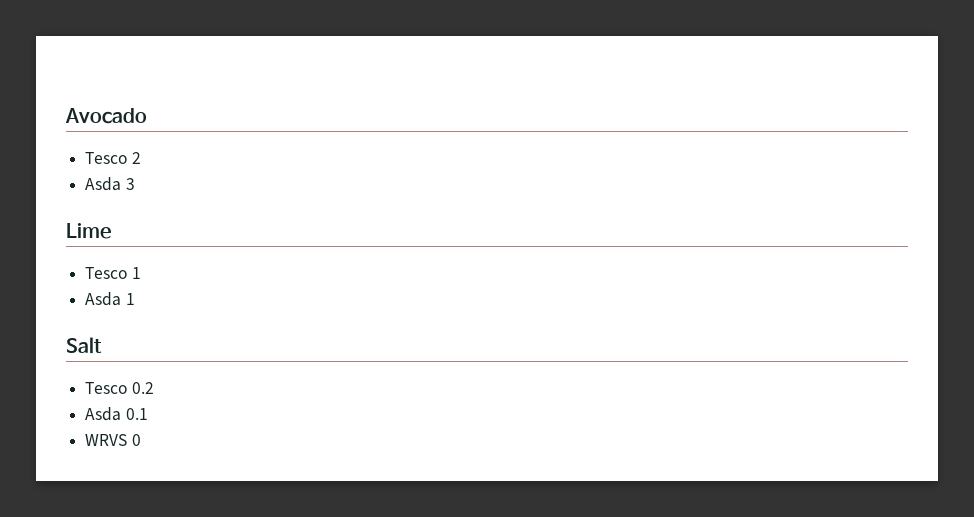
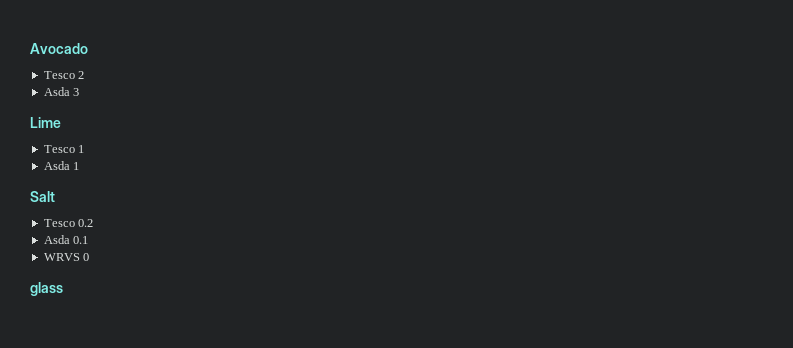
(141, 440) none -> [30,282,63,296] // glass

